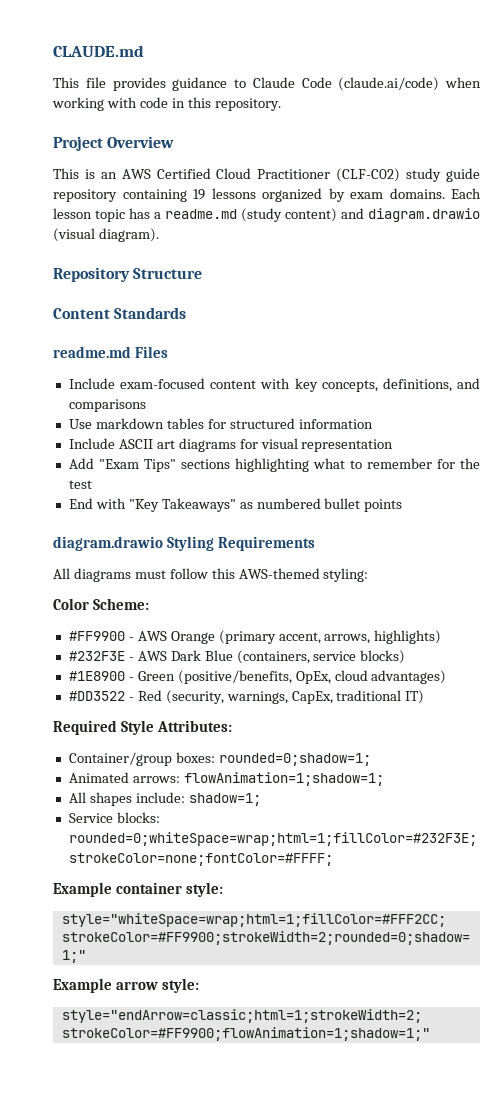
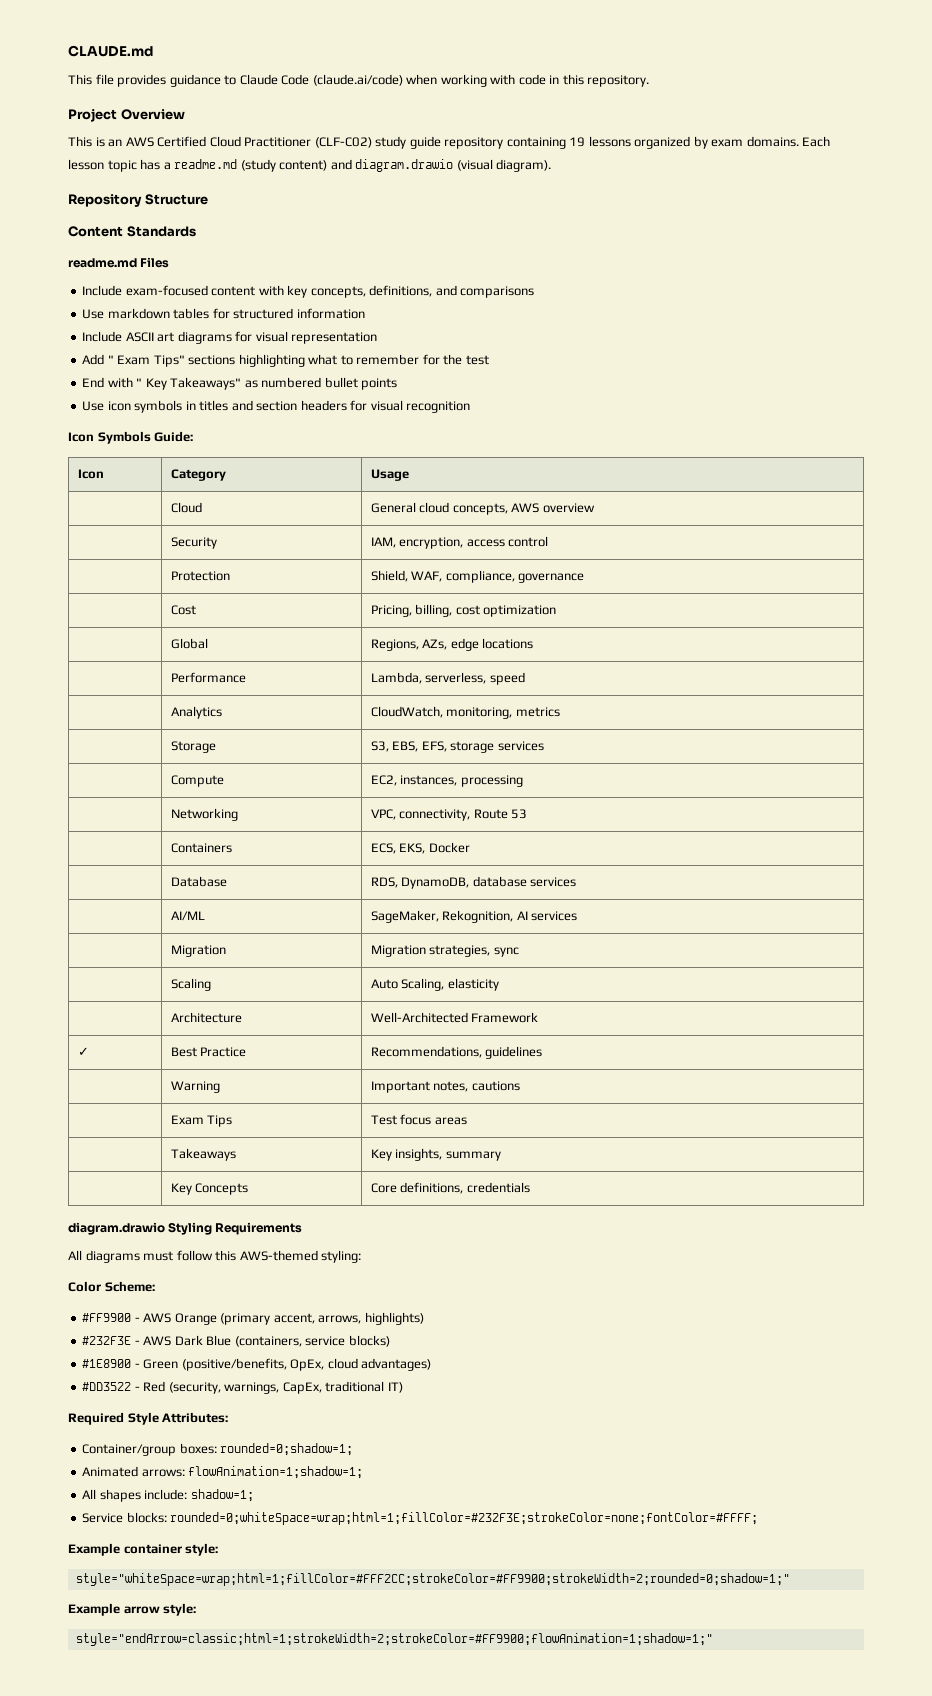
[98,459,139,469] "Exam -> [107,355,151,365] " Exam
[128,499,159,512] "Key -> [136,378,167,390] " Key
(403, 505) none -> [82,400,471,413] [68,431,194,444] [77,469,104,479] [170,469,226,481] [370,469,409,481] [170,502,202,513] [370,502,595,515] [170,537,217,549] [370,536,549,549] [170,571,230,581] [370,570,585,583] [170,605,196,615] [370,604,557,617] [170,638,208,649] [370,638,534,651] [170,672,246,683] [370,672,525,685] [170,706,222,719] [370,706,560,719] [170,741,216,753] [370,741,544,753] [170,775,224,787] [370,775,523,787] [170,808,238,821] [370,809,528,821] [170,843,232,853] [370,842,470,854] [170,876,227,887] [370,876,577,889] [170,911,205,921] [370,910,578,923] [170,945,226,957] [370,945,519,957] [170,978,211,991] [370,978,499,991] [170,1012,242,1023] [370,1012,539,1023] [77,1047,89,1056] [170,1047,247,1057] [370,1046,543,1059] [170,1081,220,1093] [370,1081,520,1093] [170,1115,233,1127] [370,1114,467,1125] [170,1148,236,1161] [370,1148,501,1161] [170,1183,249,1195] [370,1182,530,1194] // Use icon symbols in titles and section headers for visual recognition // Icon Symbols Guide: // Icon | Category | Usage // | Cloud | General cloud concepts, AWS overview // | Security | IAM, encryption, access control // | Protection | Shield, WAF, compliance, governance // | Cost | Pricing, billing, cost optimization // | Global | Regions, AZs, edge locations // | Performance | Lambda, serverless, speed // | Analytics | CloudWatch, monitoring, metrics // | Storage | S3, EBS, EFS, storage services // | Compute | EC2, instances, processing // | Networking | VPC, connectivity, Route 53 // | Containers | ECS, EKS, Docker // | Database | RDS, DynamoDB, database services // | AI/ML | SageMaker, Rekognition, AI services // | Migration | Migration strategies, sync // | Scaling | Auto Scaling, elasticity // | Architecture | Well-Architected Framework // ✓ | Best Practice | Recommendations, guidelines // | Warning | Important notes, cautions // | Exam Tips | Test focus areas // | Takeaways | Key insights, summary // | Key Concepts | Core definitions, credentials

